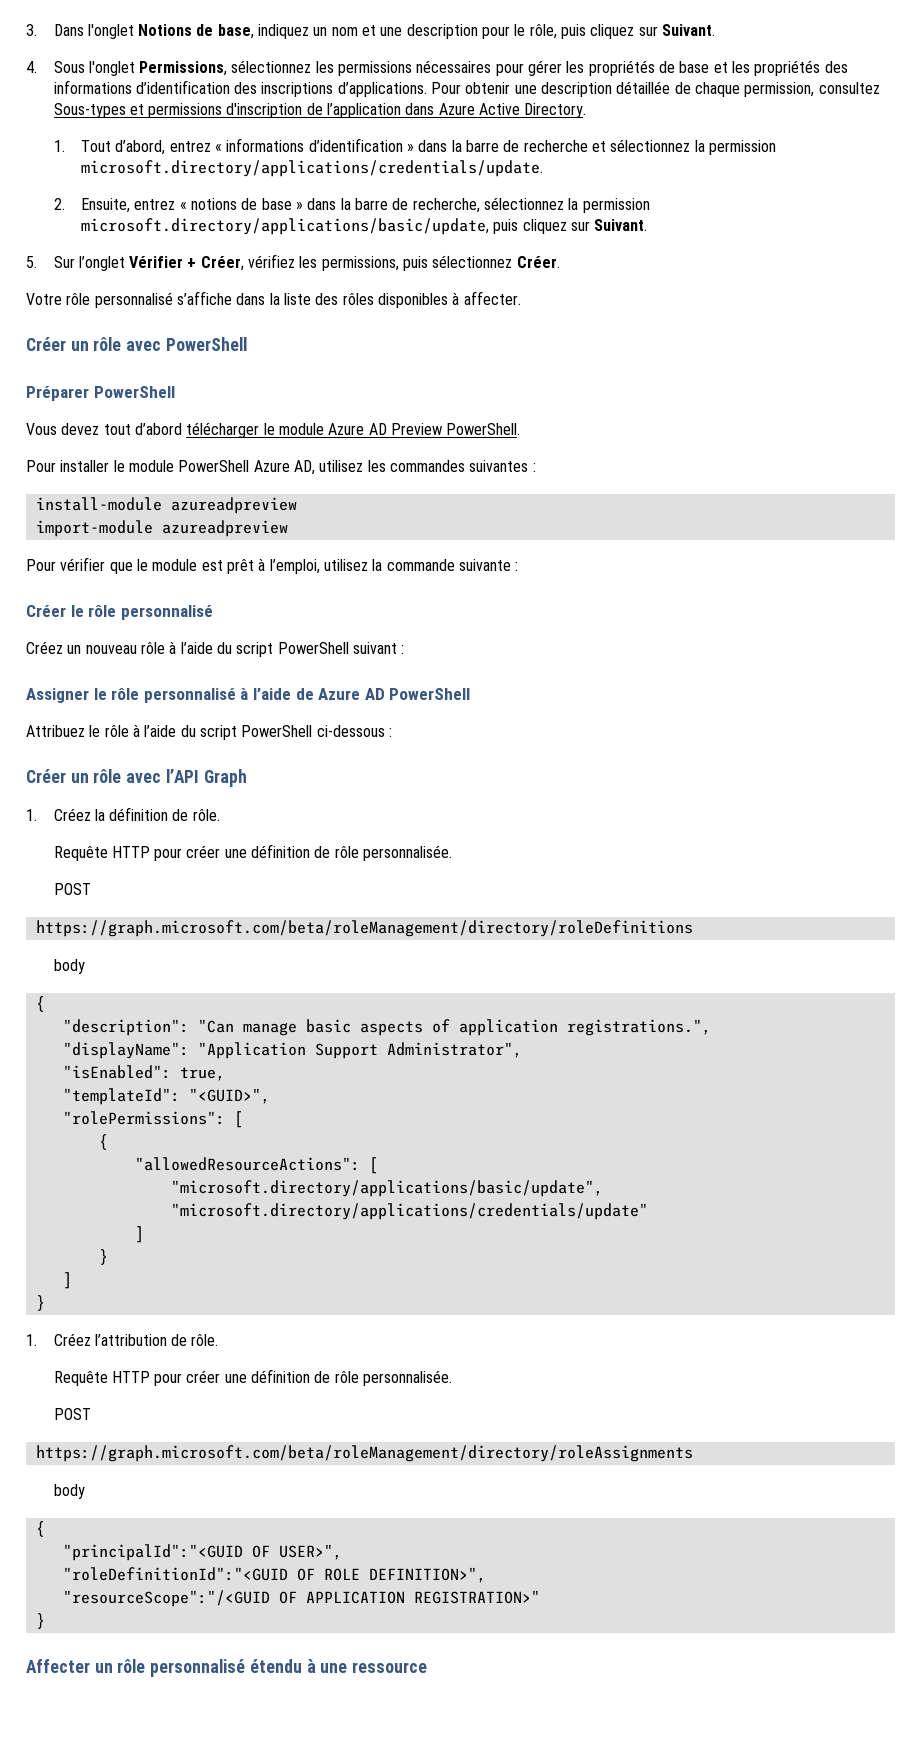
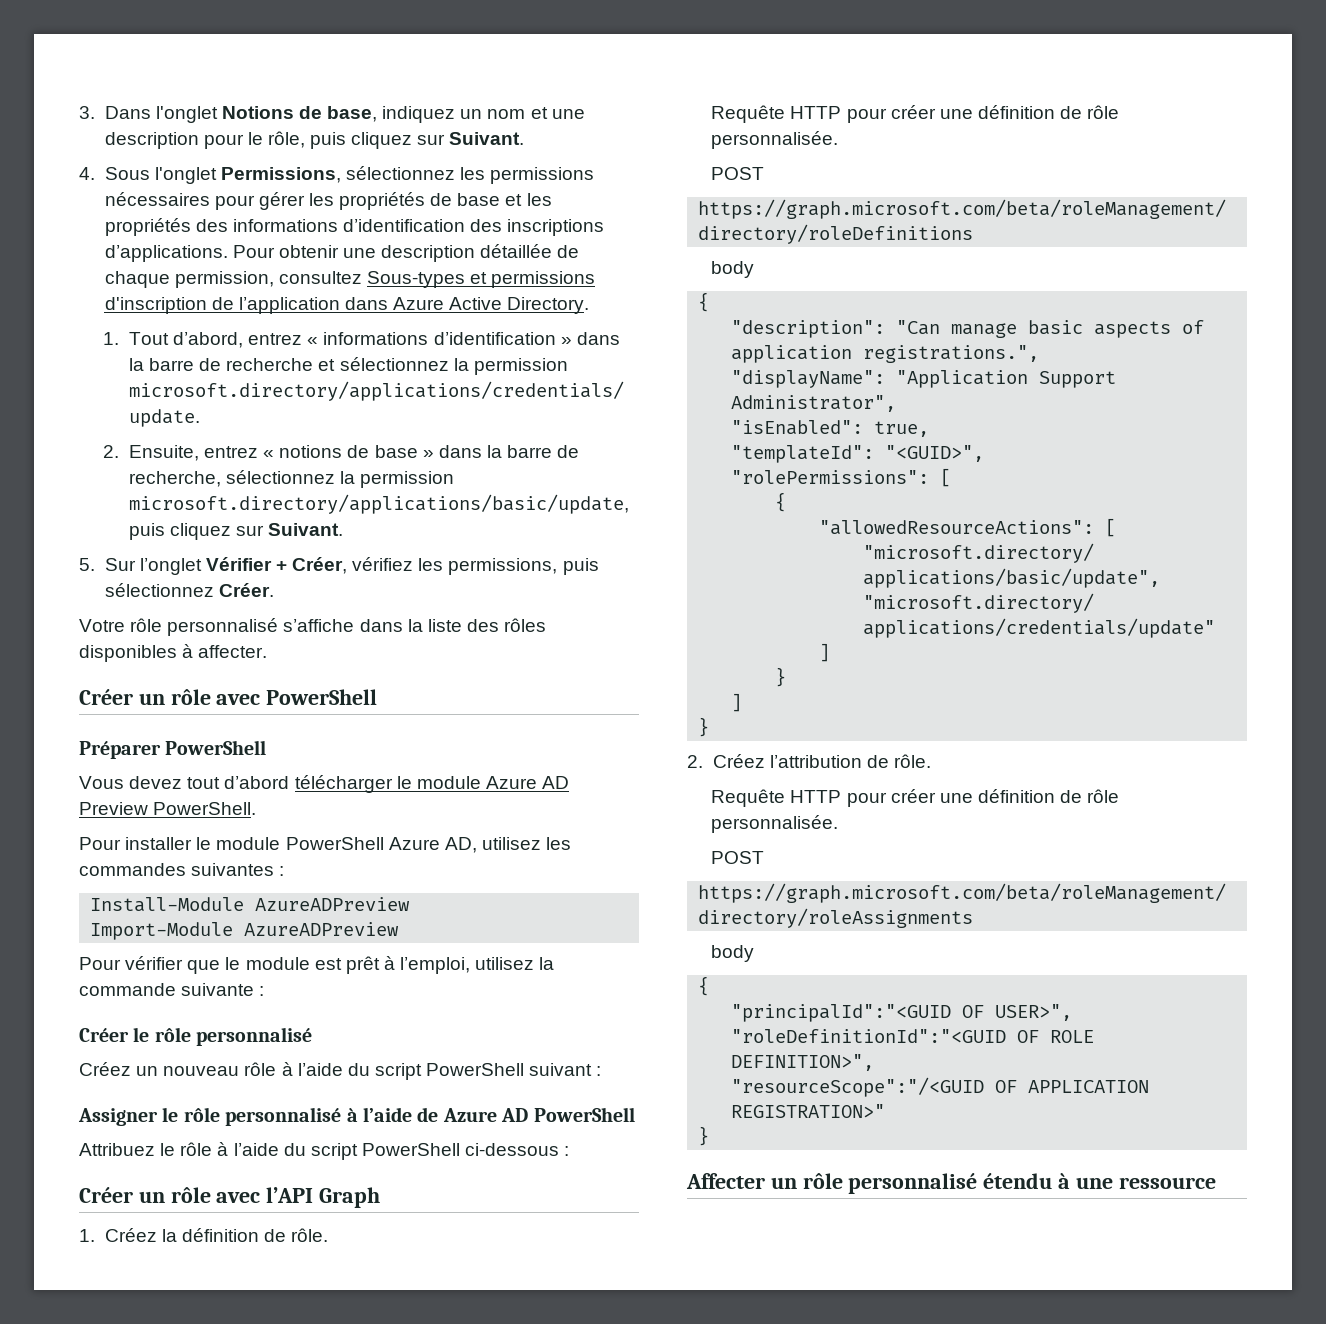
[35,497,297,514] [35,520,288,537] install-module azureadpreview // import-module azureadpreview -> [90,897,411,912] [90,922,400,940] Install-Module AzureADPreview // Import-Module AzureADPreview
[26,1334,37,1346] 1. -> [687,755,703,768] 2.

